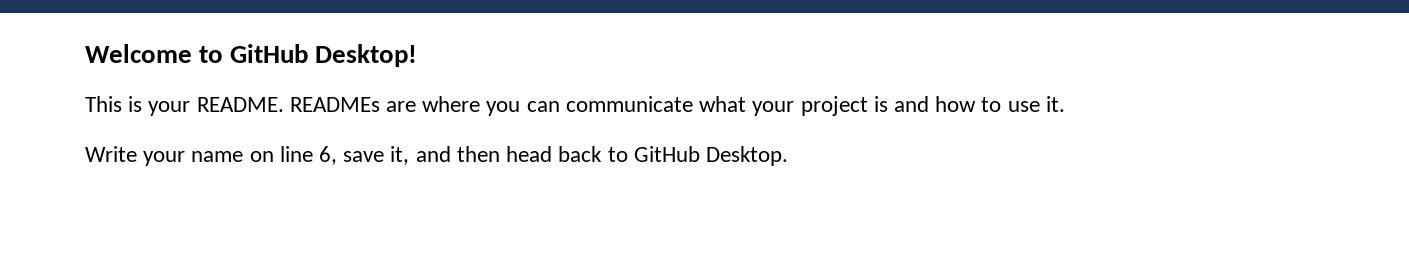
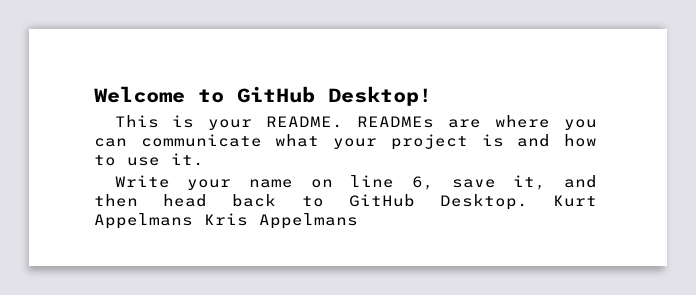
(788, 156) none -> [553,195,597,207] [94,213,358,229] Kurt Appelmans Kris Appelmans

